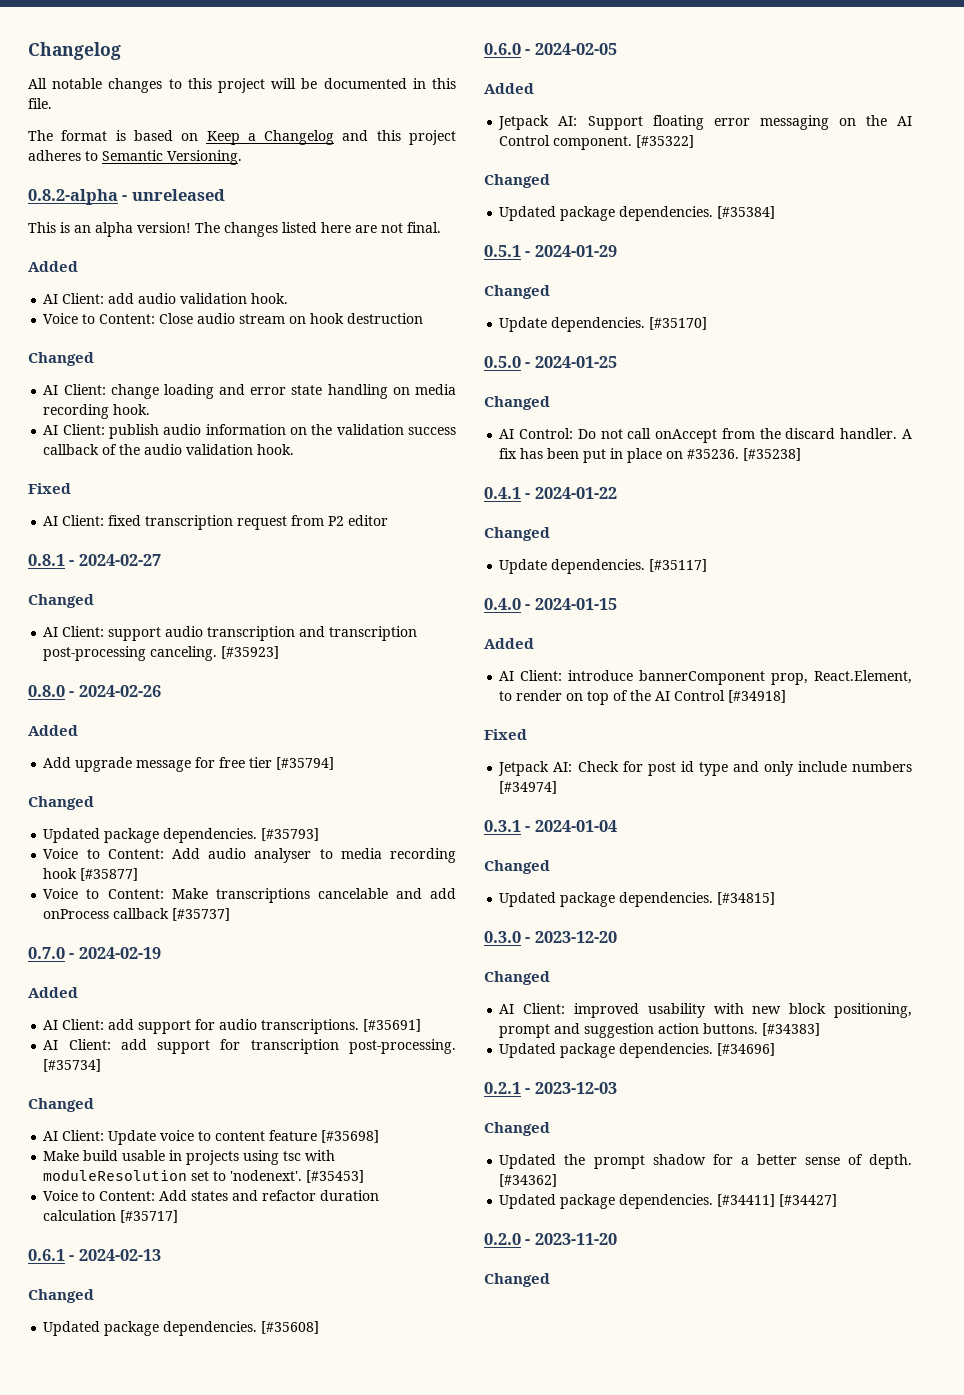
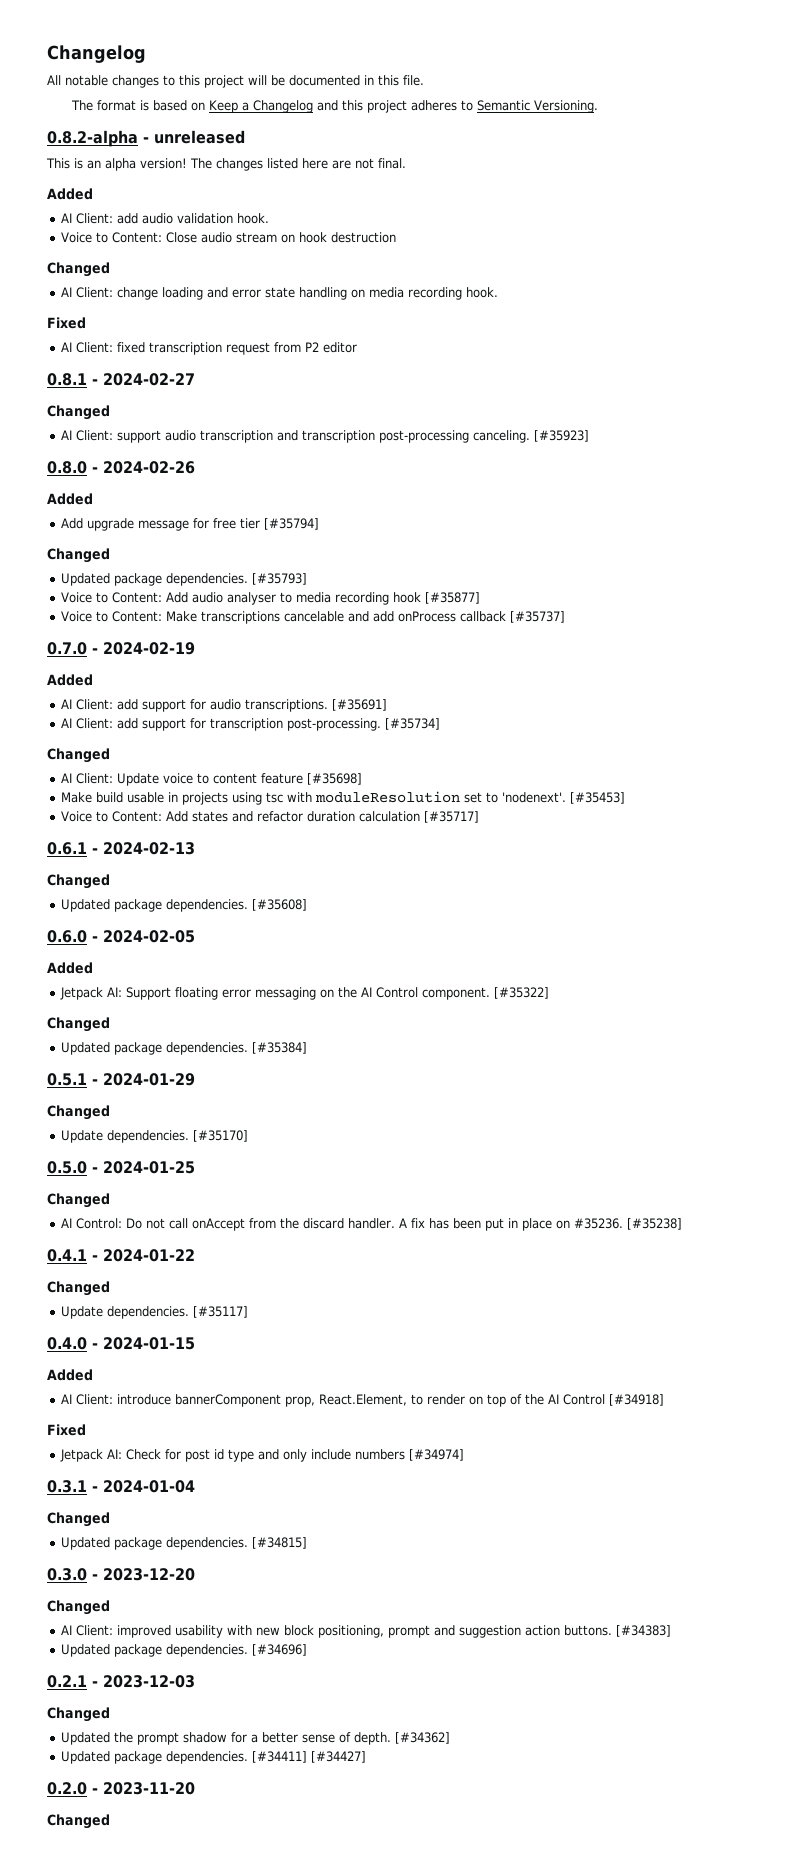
[43,424,456,439] [43,444,295,455] // AI Client: publish audio information on the validation success callback of the audio validation hook. -> (498, 292) none

